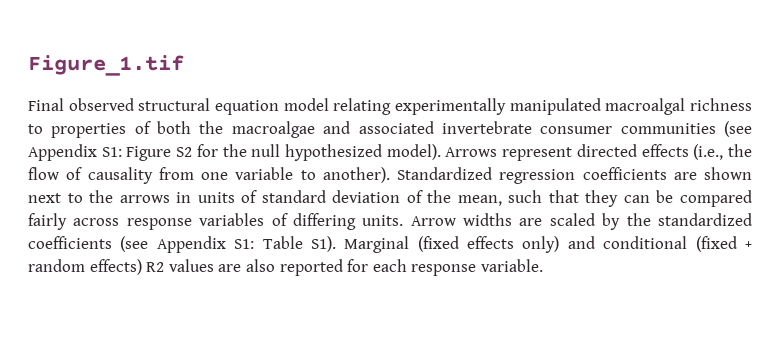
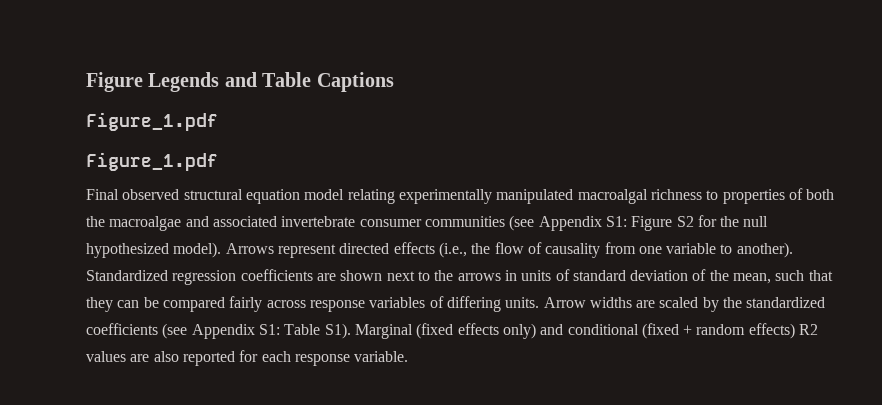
[28,55,184,76] Figure_1.tif -> [86,72,394,92] [86,112,218,131] [86,152,218,171] Figure Legends and Table Captions // Figure_1.pdf // Figure_1.pdf

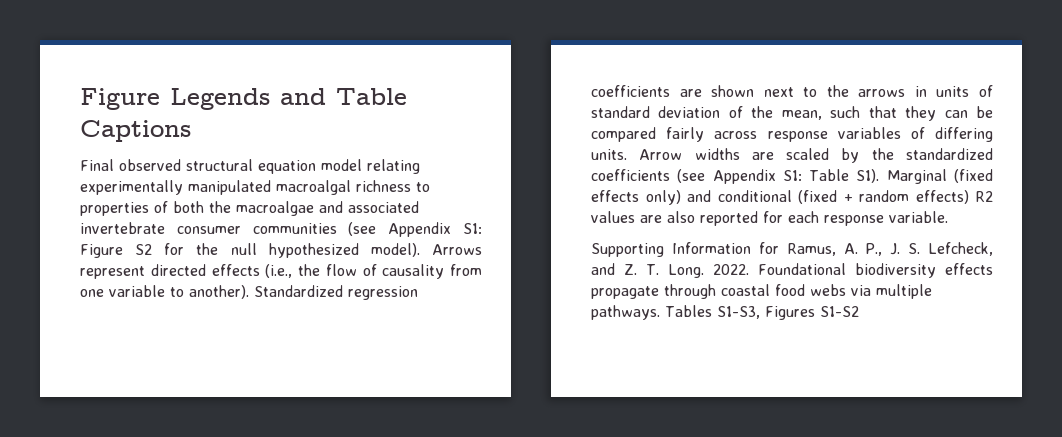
[86,112,218,131] [86,152,218,171] // Figure_1.pdf // Figure_1.pdf -> (191, 131) none
(409, 356) none -> [591,242,993,257] [591,263,993,278] [591,284,932,299] [591,305,859,320] // Supporting Information for Ramus, A. P., J. S. Lefcheck, and Z. T. Long. 2022. Foundational biodiversity effects propagate through coastal food webs via multiple pathways. Tables S1-S3, Figures S1-S2

